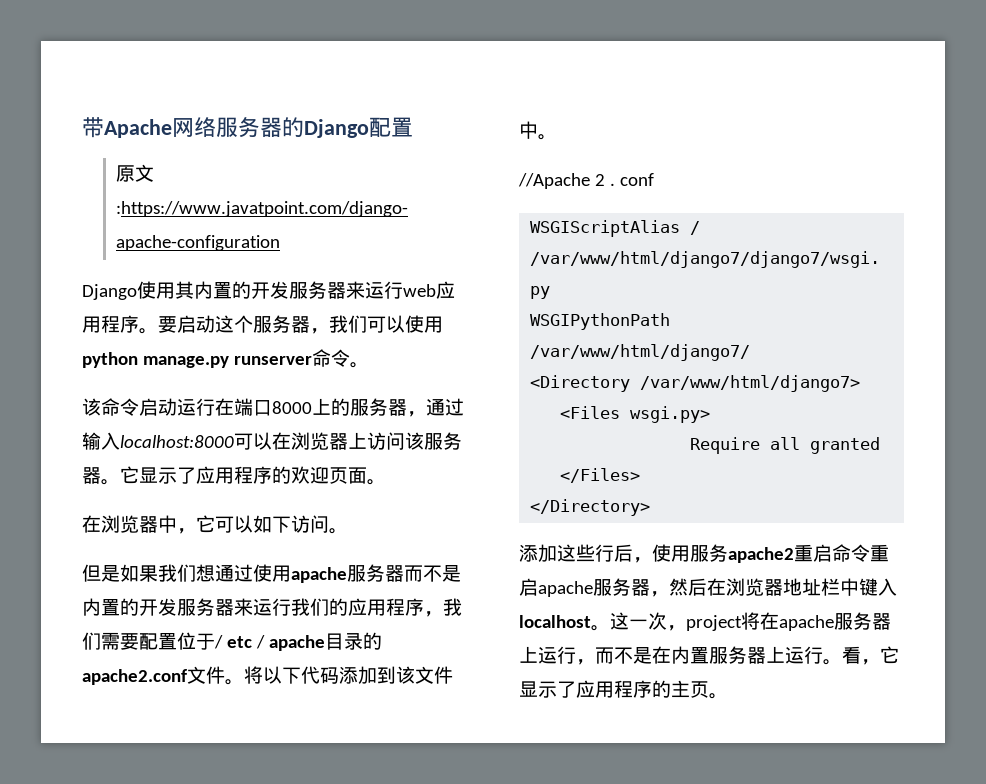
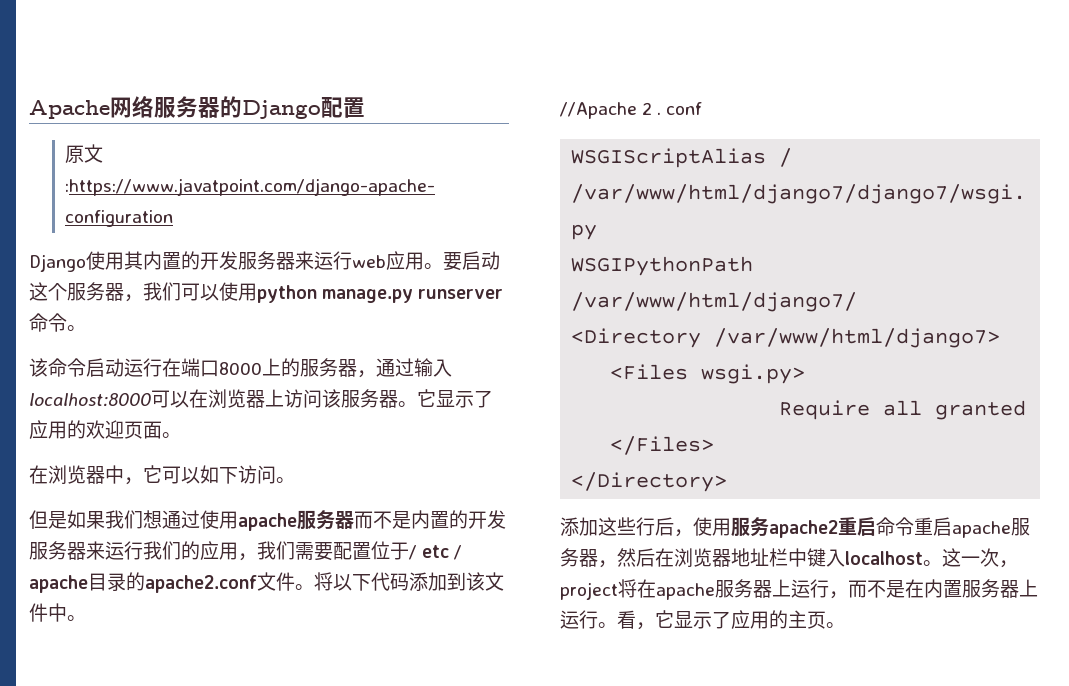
[82,117,104,138] 带 -> (29, 109) none
[101,315,139,333] 程序 -> (424, 261) none
[234,466,272,484] 程序 -> (67, 430) none
[386,598,424,616] 程序 -> (238, 551) none
[614,680,652,698] 程序 -> (769, 620) none

